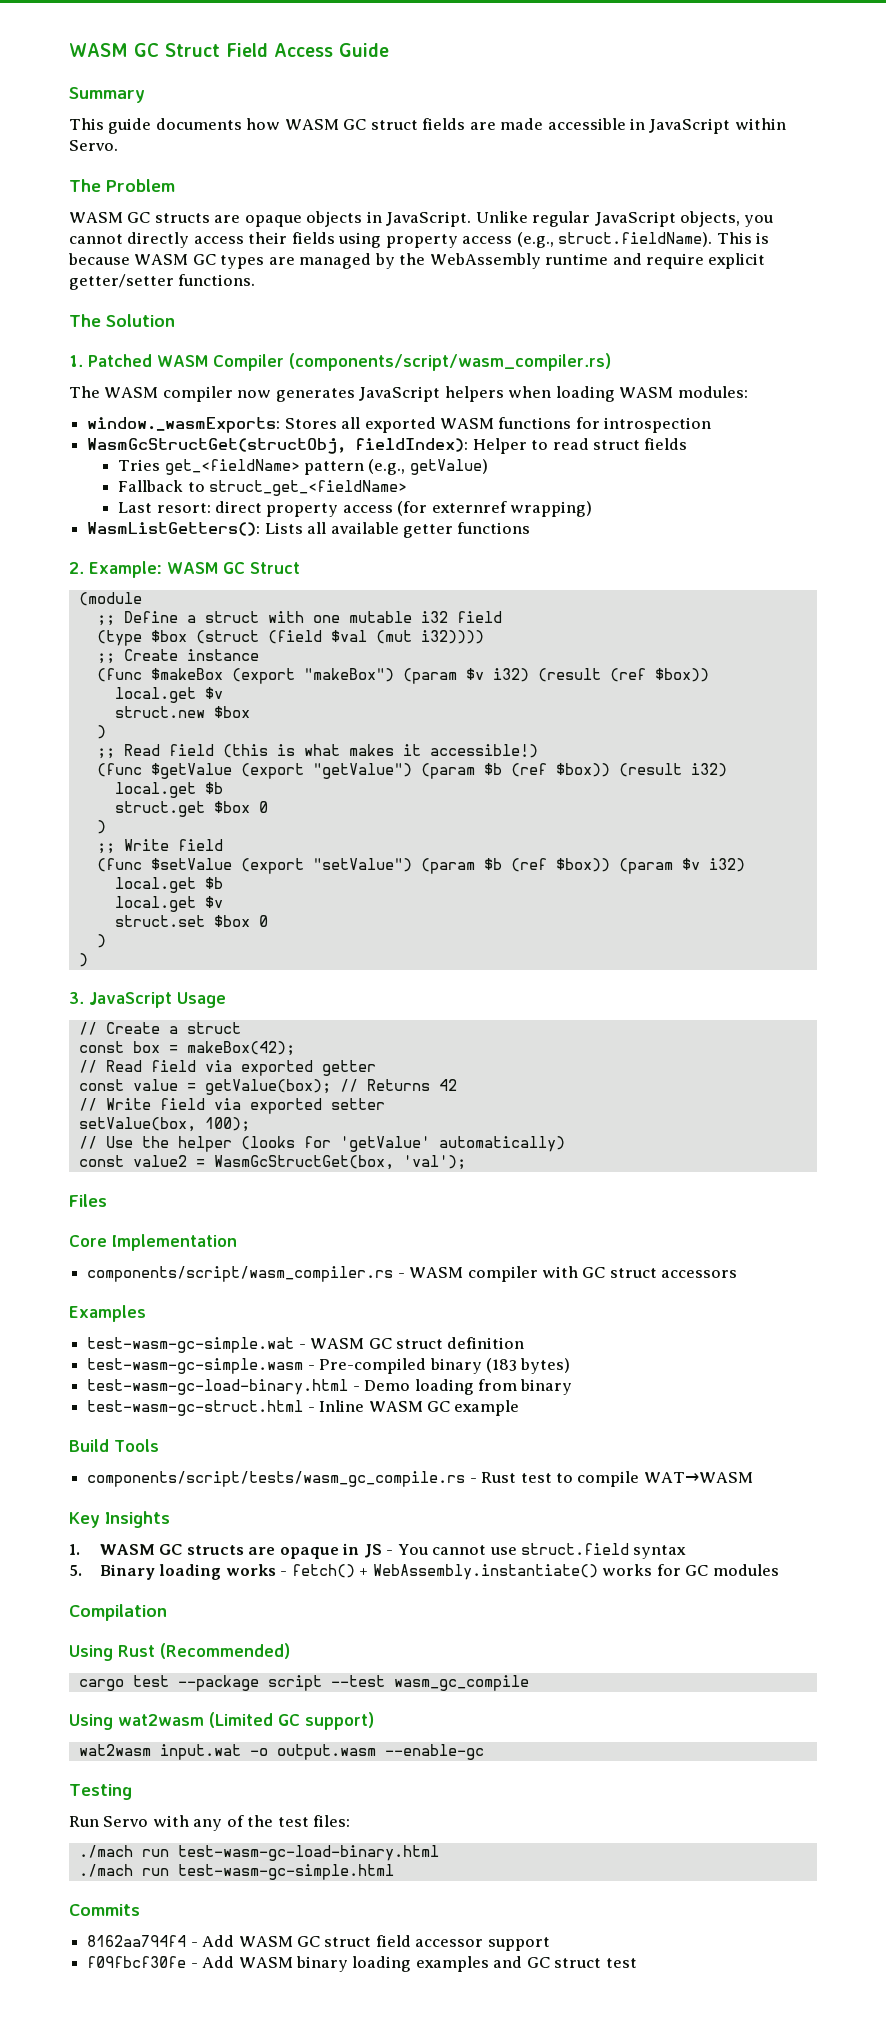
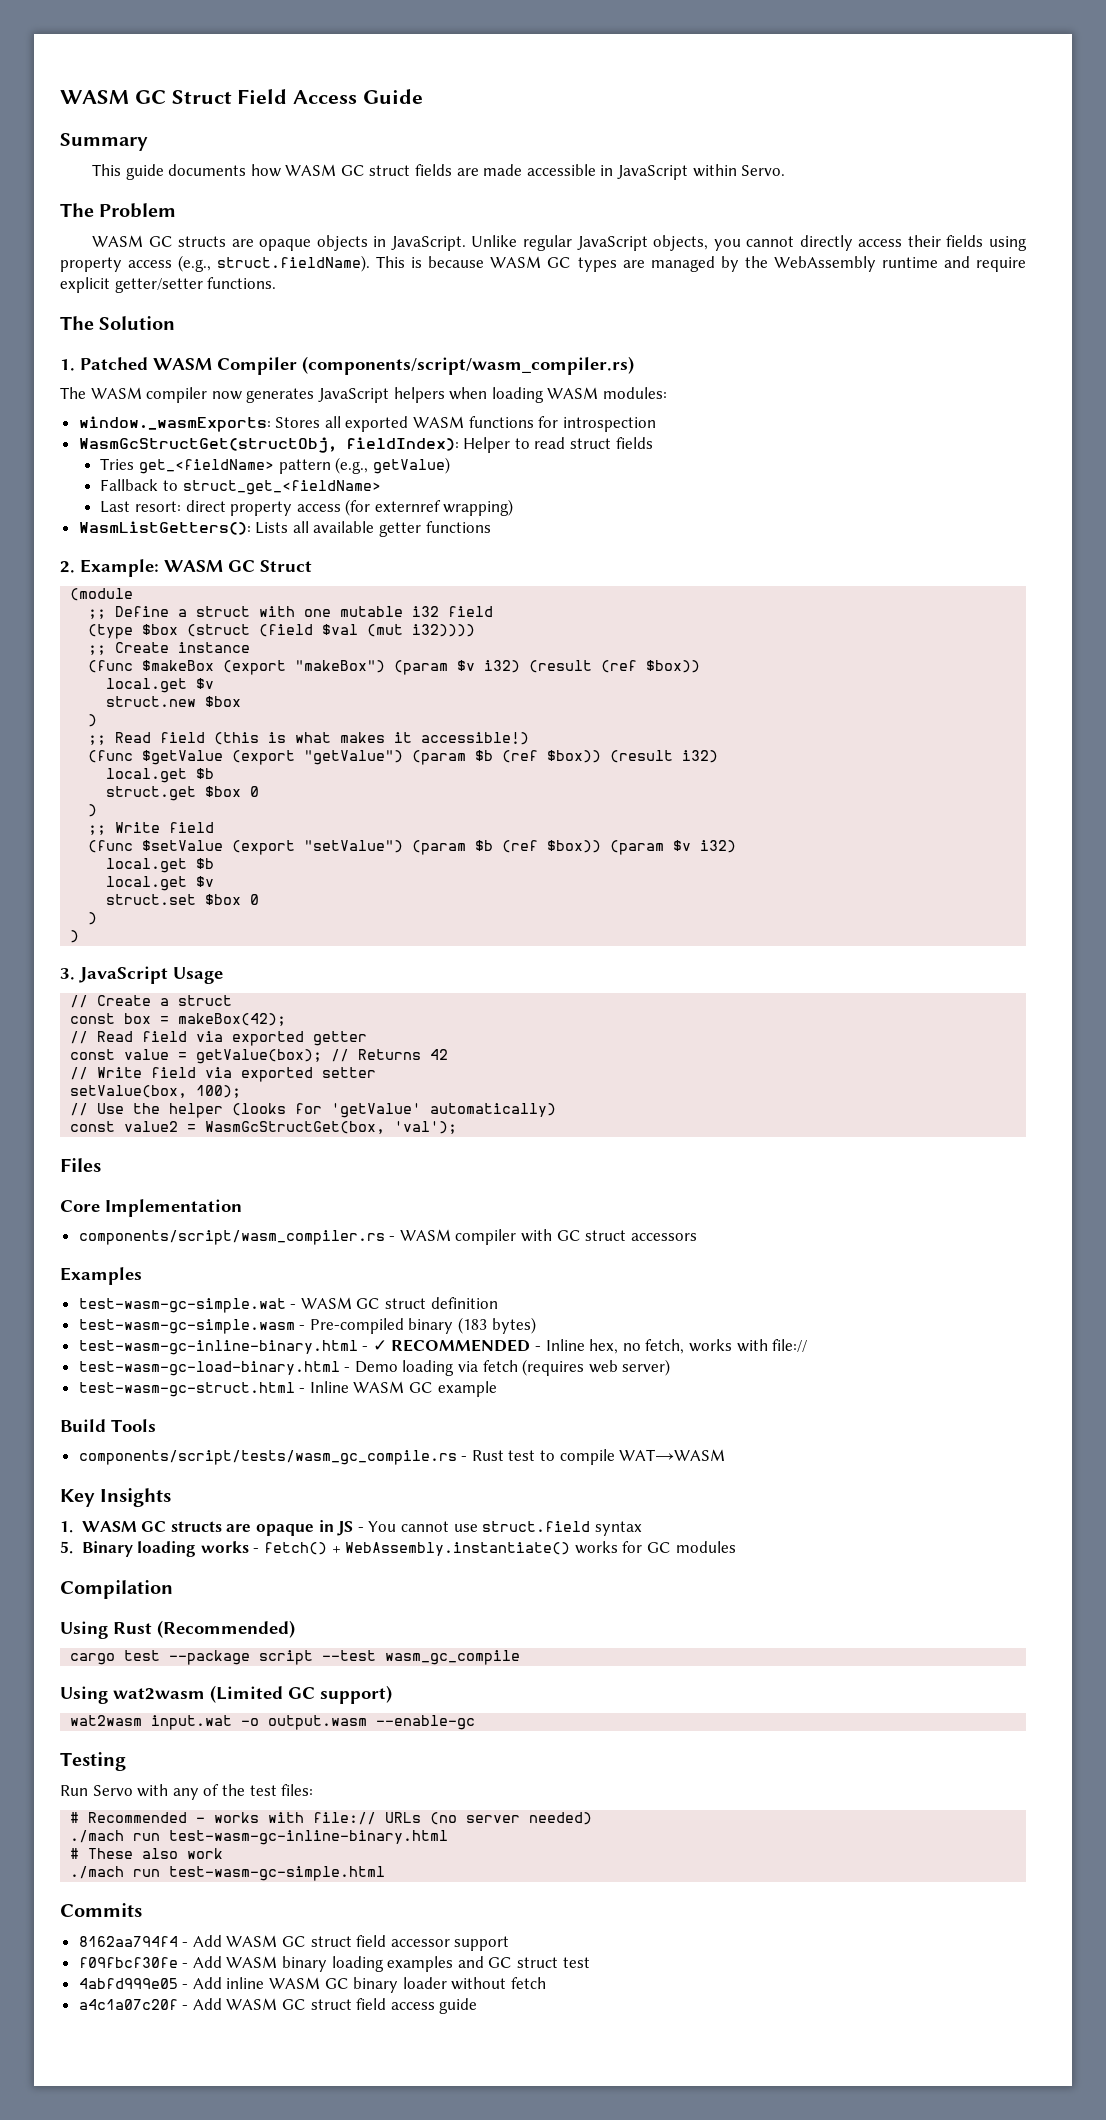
(571, 1366) none -> [78,1339,808,1355] // test-wasm-gc-inline-binary.html - ✓ RECOMMENDED - Inline hex, no fetch, works with file://
[477,1379,573,1395] from binary -> [458,1359,671,1376] via fetch (requires web server)
[78,1845,439,1861] ./mach run test-wasm-gc-load-binary.html -> [70,1812,593,1825] [70,1830,449,1845] [70,1848,224,1859] # Recommended - works with file:// URLs (no server needed) // ./mach run test-wasm-gc-inline-binary.html // # These also work
(637, 1963) none -> [78,1977,547,1993] [78,1998,478,2014] // 4abfd999e05 - Add inline WASM GC binary loader without fetch // a4c1a07c20f - Add WASM GC struct field access guide

